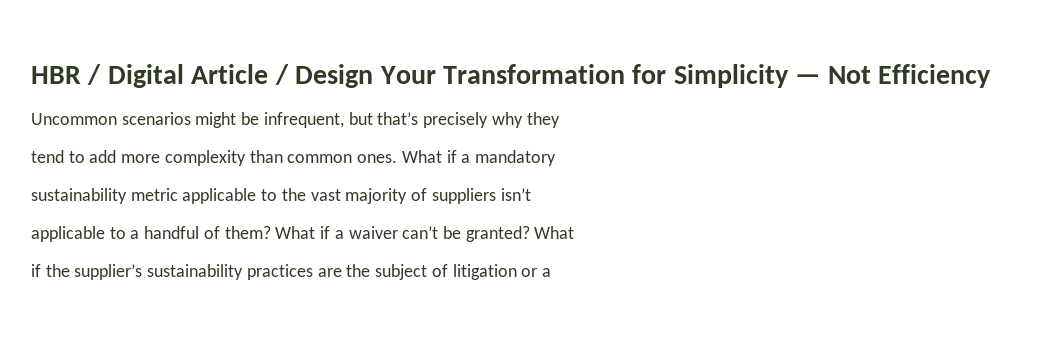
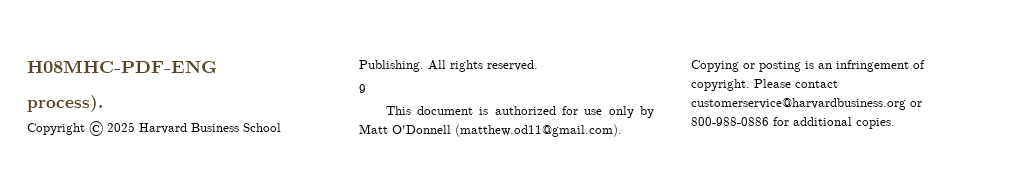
[31,64,992,88] [31,112,560,128] [31,150,556,166] [31,188,531,204] [31,226,575,242] [31,264,551,280] HBR / Digital Article / Design Your Transformation for Simplicity — Not Efficiency // Uncommon scenarios might be infrequent, but that’s precisely why they // tend to add more complexity than common ones. What if a mandatory // sustainability metric applicable to the vast majority of suppliers isn’t // applicable to a handful of them? What if a waiver can’t be granted? What // if the supplier’s sustainability practices are the subject of litigation or a -> [27,60,217,73] [27,95,103,112] [27,121,281,136] [359,60,538,72] [359,84,366,93] [385,106,654,118] [359,124,622,137] [691,60,925,72] [691,79,838,91] [691,98,922,110] [691,117,895,129] H08MHC-PDF-ENG // process). // Copyright © 2025 Harvard Business School Publishing. All rights reserved. // 9 // This document is authorized for use only by Matt O'Donnell (matthew.od11@gmail.com). Copying or posting is an infringement of copyright. Please contact customerservice@harvardbusiness.org or 800-988-0886 for additional copies.

